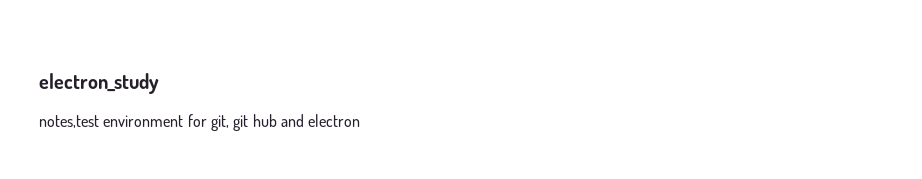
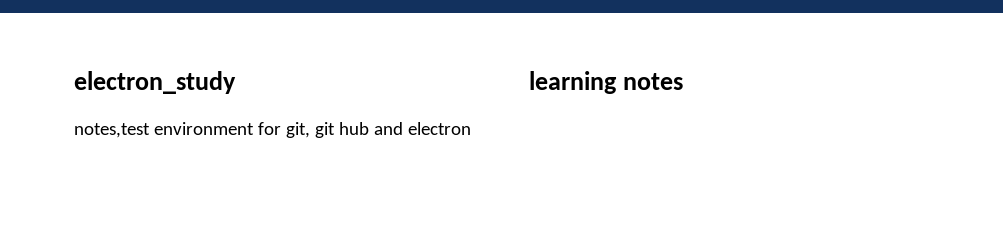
(361, 120) none -> [529,71,684,94] // learning notes

